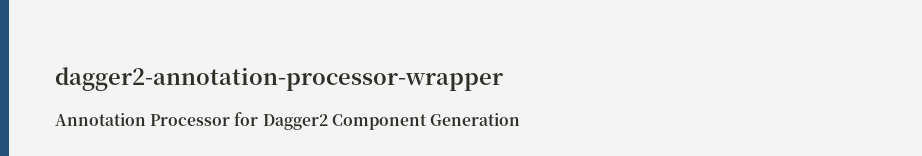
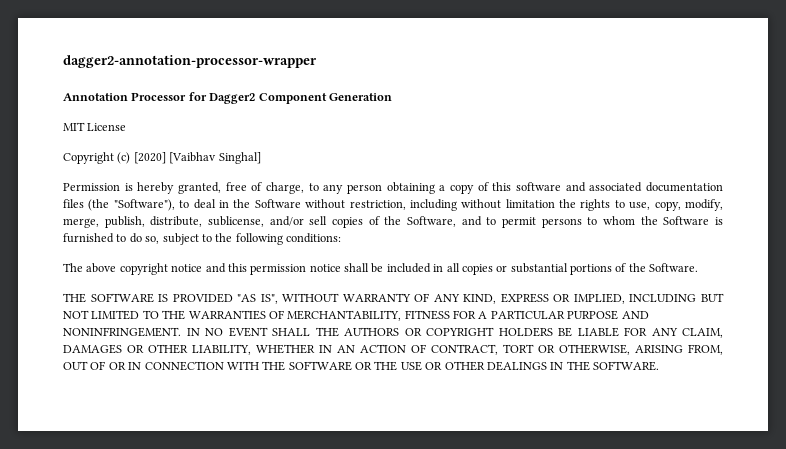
(520, 119) none -> [63,122,127,131] [63,152,261,164] [63,182,723,194] [63,199,724,211] [63,216,723,228] [63,233,341,245] [63,263,699,275] [63,293,725,304] [63,310,649,321] [63,327,723,338] [63,344,723,355] [63,361,659,371] // MIT License // Copyright (c) [2020] [Vaibhav Singhal] // Permission is hereby granted, free of charge, to any person obtaining a copy of this software and associated documentation files (the "Software"), to deal in the Software without restriction, including without limitation the rights to use, copy, modify, merge, publish, distribute, sublicense, and/or sell copies of the Software, and to permit persons to whom the Software is furnished to do so, subject to the following conditions: // The above copyright notice and this permission notice shall be included in all copies or substantial portions of the Software. // THE SOFTWARE IS PROVIDED "AS IS", WITHOUT WARRANTY OF ANY KIND, EXPRESS OR IMPLIED, INCLUDING BUT NOT LIMITED TO THE WARRANTIES OF MERCHANTABILITY, FITNESS FOR A PARTICULAR PURPOSE AND NONINFRINGEMENT. IN NO EVENT SHALL THE AUTHORS OR COPYRIGHT HOLDERS BE LIABLE FOR ANY CLAIM, DAMAGES OR OTHER LIABILITY, WHETHER IN AN ACTION OF CONTRACT, TORT OR OTHERWISE, ARISING FROM, OUT OF OR IN CONNECTION WITH THE SOFTWARE OR THE USE OR OTHER DEALINGS IN THE SOFTWARE.

